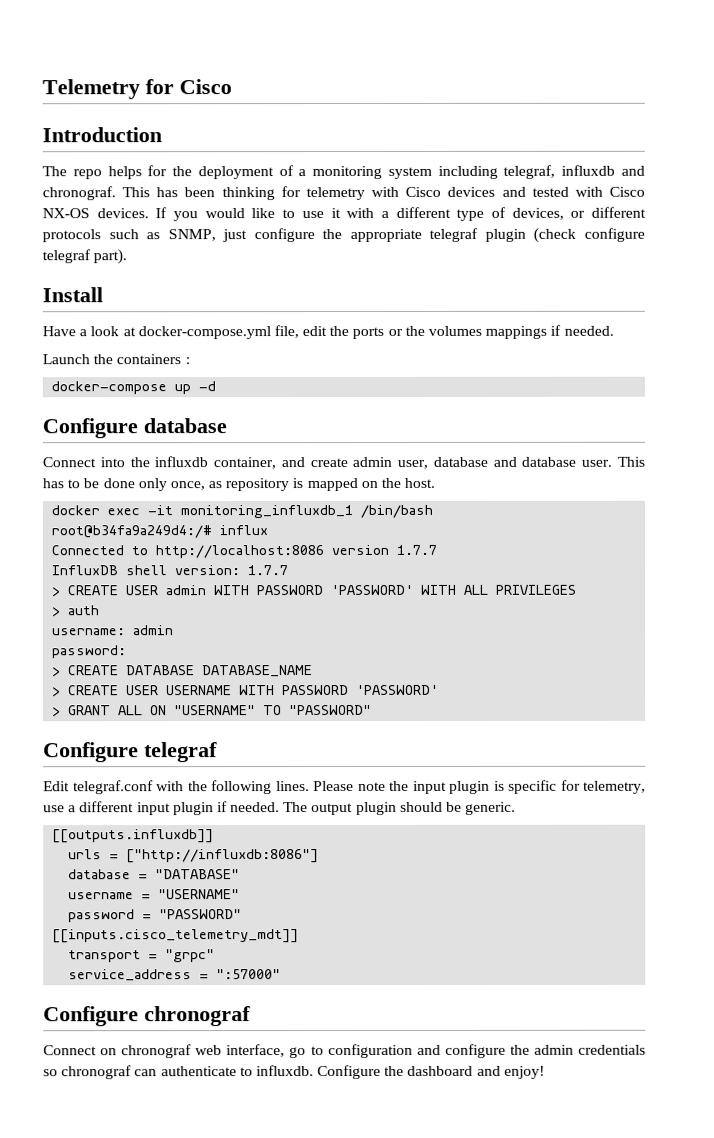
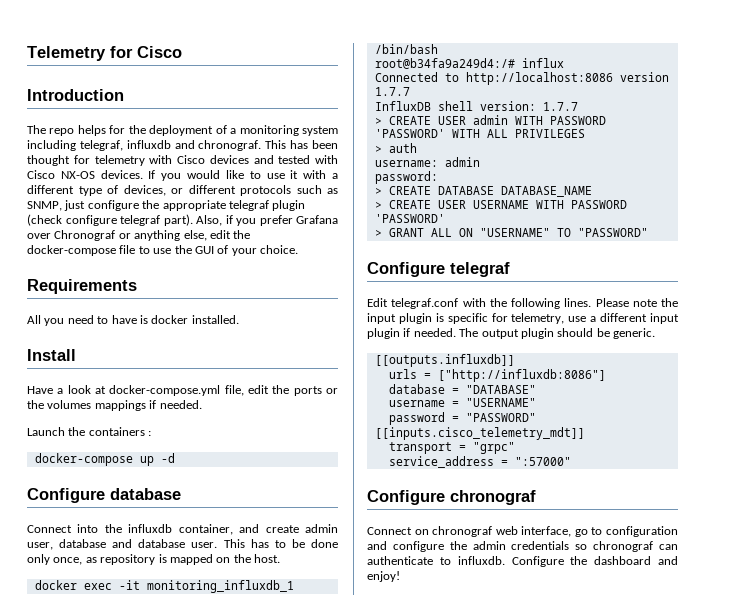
[221,187,275,201] thinking -> [27,155,70,166] thought
(128, 257) none -> [196,215,338,226] [27,230,251,241] [27,245,298,256] [27,279,137,294] [27,315,239,326] Also, if you prefer Grafana over Chronograf or anything else, edit the docker-compose file to use the GUI of your choice. // Requirements // All you need to have is docker installed.

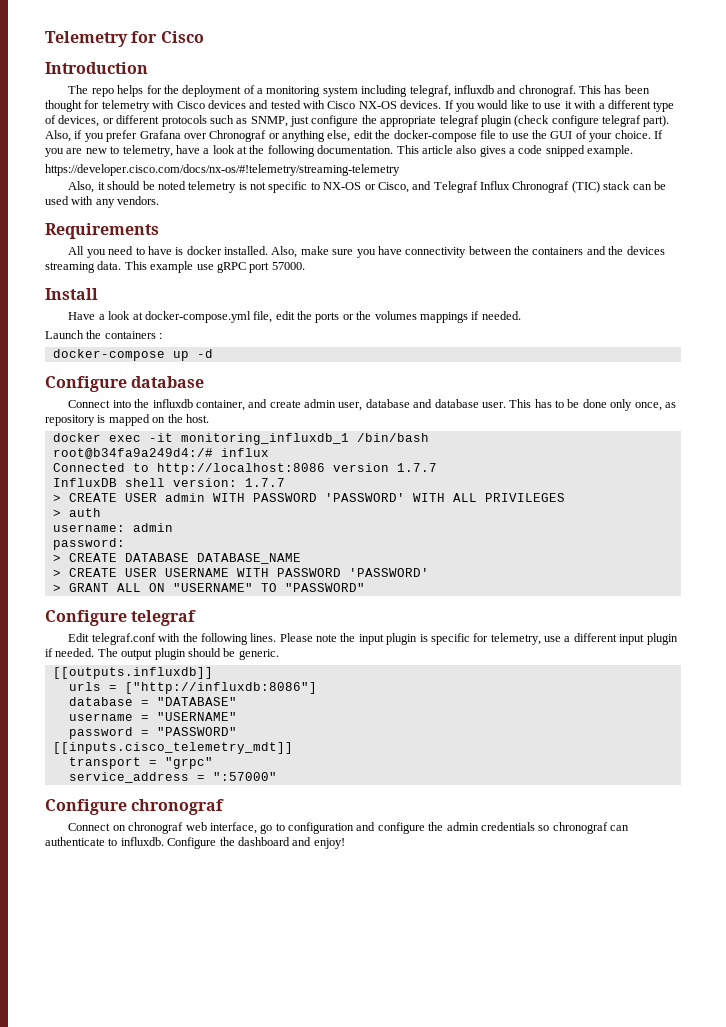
(298, 249) none -> [653,130,663,139] [45,145,634,157] [45,164,400,176] [68,181,666,193] [45,196,160,208] If you are new to telemetry, have a look at the following documentation. This article also gives a code snipped example. // https://developer.cisco.com/docs/nx-os/#!telemetry/streaming-telemetry // Also, it should be noted telemetry is not specific to NX-OS or Cisco, and Telegraf Influx Chronograf (TIC) stack can be used with any vendors.
(239, 319) none -> [271,246,665,258] [45,261,305,273] Also, make sure you have connectivity between the containers and the devices streaming data. This example use gRPC port 57000.

